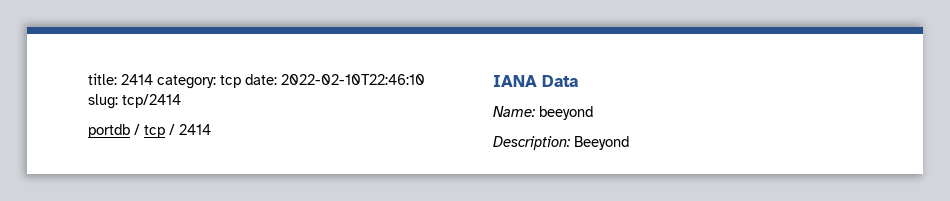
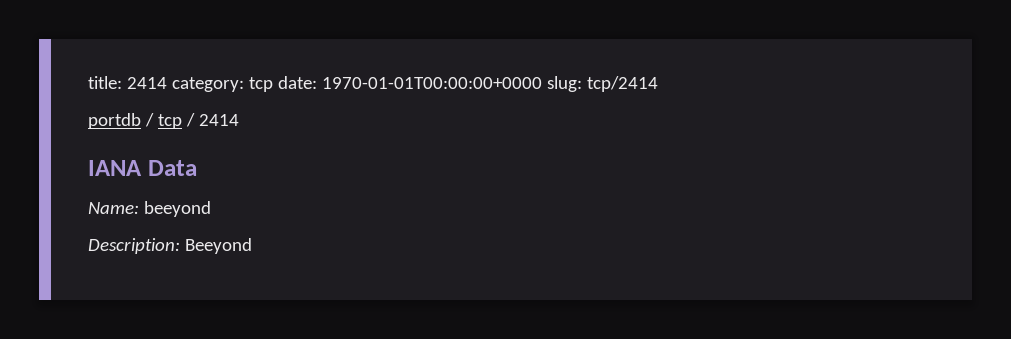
[281,74,425,85] 2022-02-10T22:46:10 -> [321,77,542,89] 1970-01-01T00:00:00+0000

